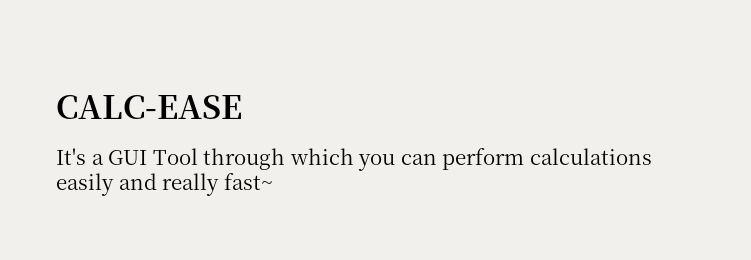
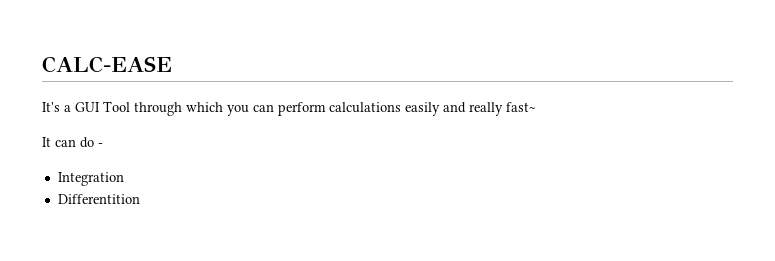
(273, 181) none -> [42,137,103,148] [57,172,124,186] [57,194,140,204] // It can do - // Integration // Differentition

